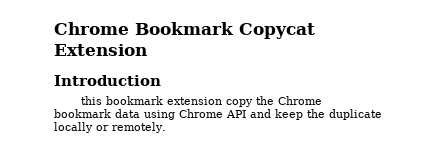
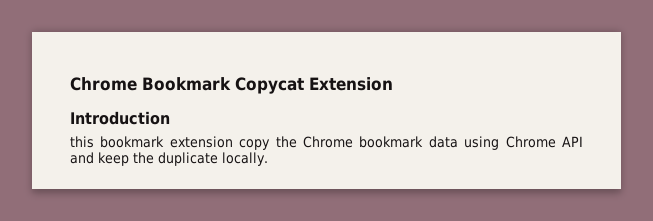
[54,122,166,133] locally or remotely. -> [222,152,268,166] locally.

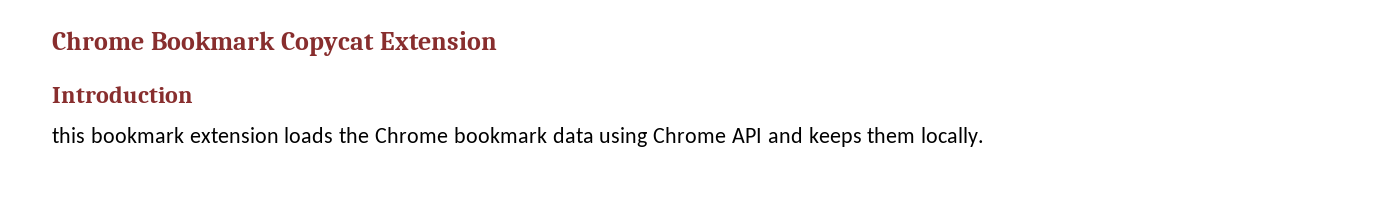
[239,139,271,150] copy -> [284,127,334,143] loads
[98,152,218,166] keep the duplicate -> [808,127,916,147] keeps them

